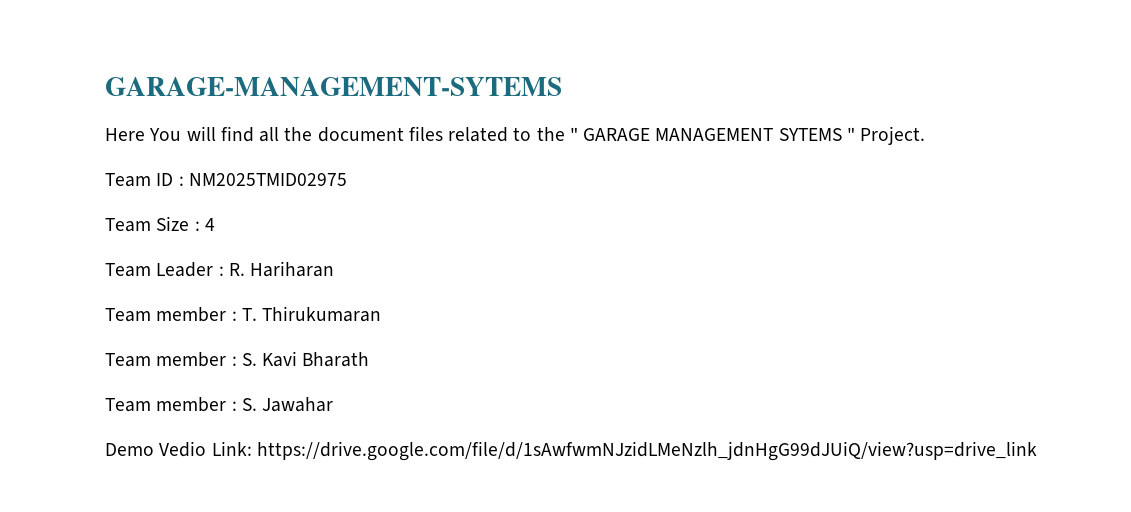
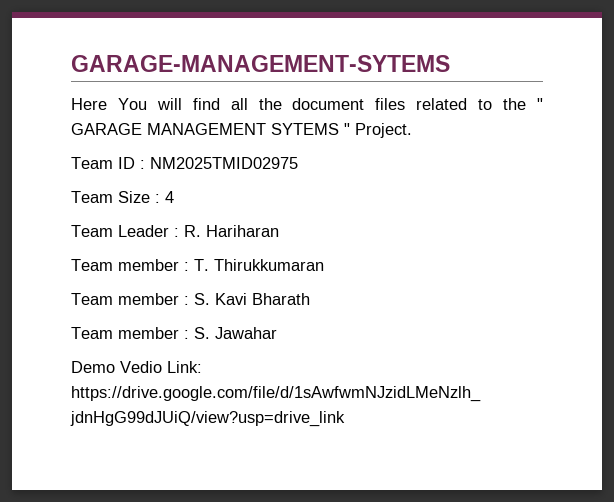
[262,306,382,322] Thirukumaran -> [214,259,324,271] Thirukkumaran

